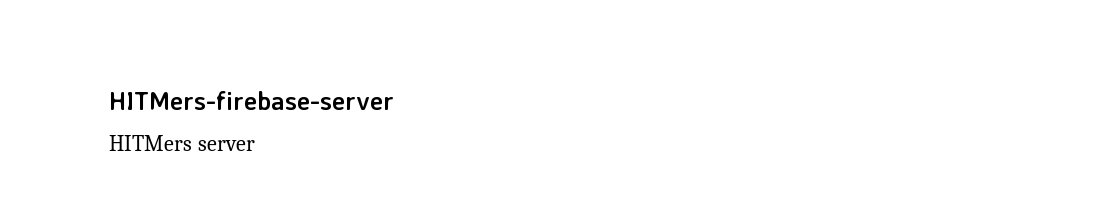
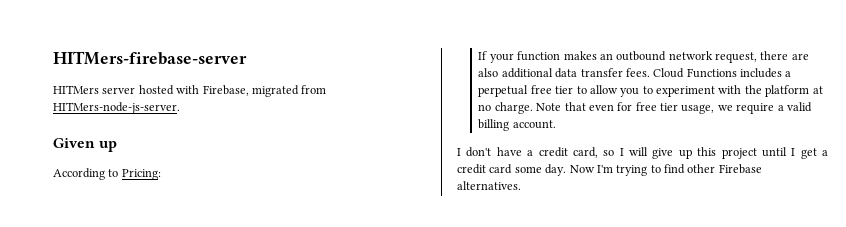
(255, 145) none -> [138,85,327,97] [53,102,180,114] [53,138,118,152] [53,168,161,180] [478,51,809,63] [478,68,792,78] [478,85,823,97] [478,102,812,114] [478,119,556,131] [457,147,828,159] [457,164,762,176] [457,181,521,190] hosted with Firebase, migrated from HITMers-node-js-server. // Given up // According to Pricing: // If your function makes an outbound network request, there are also additional data transfer fees. Cloud Functions includes a perpetual free tier to allow you to experiment with the platform at no charge. Note that even for free tier usage, we require a valid billing account. // I don't have a credit card, so I will give up this project until I get a credit card some day. Now I'm trying to find other Firebase alternatives.

